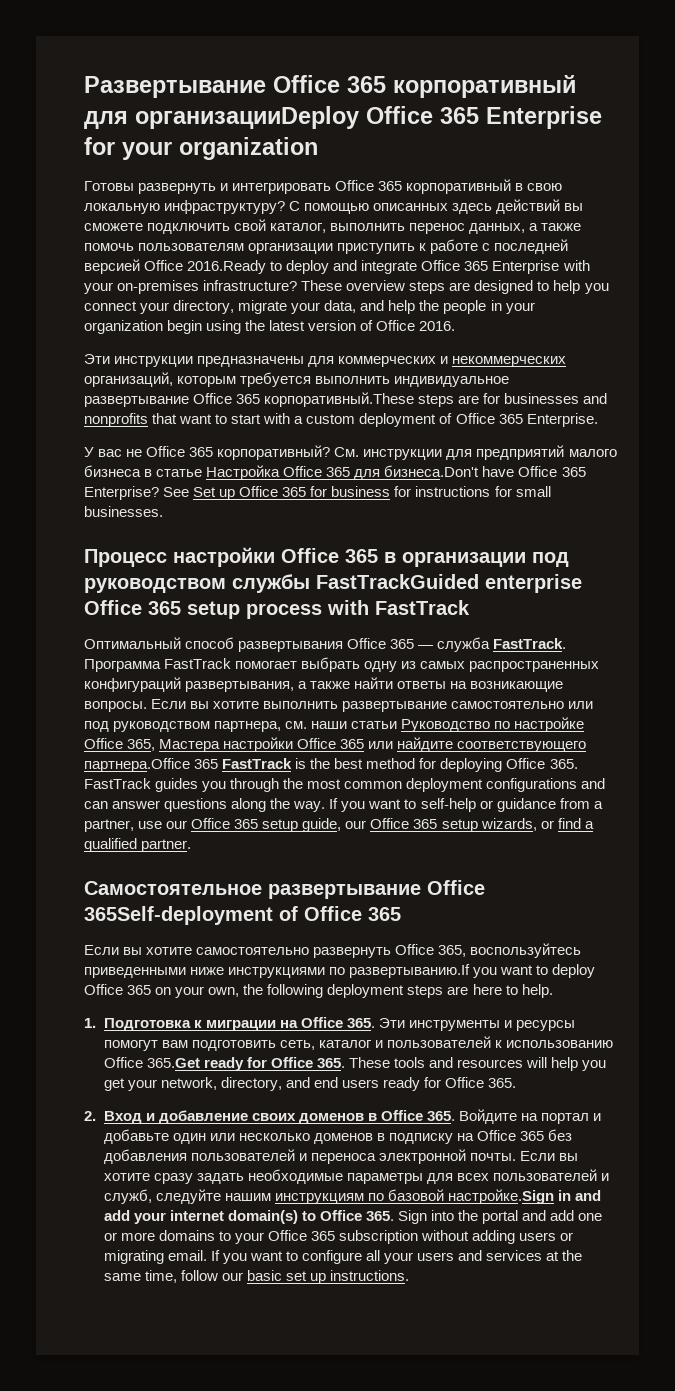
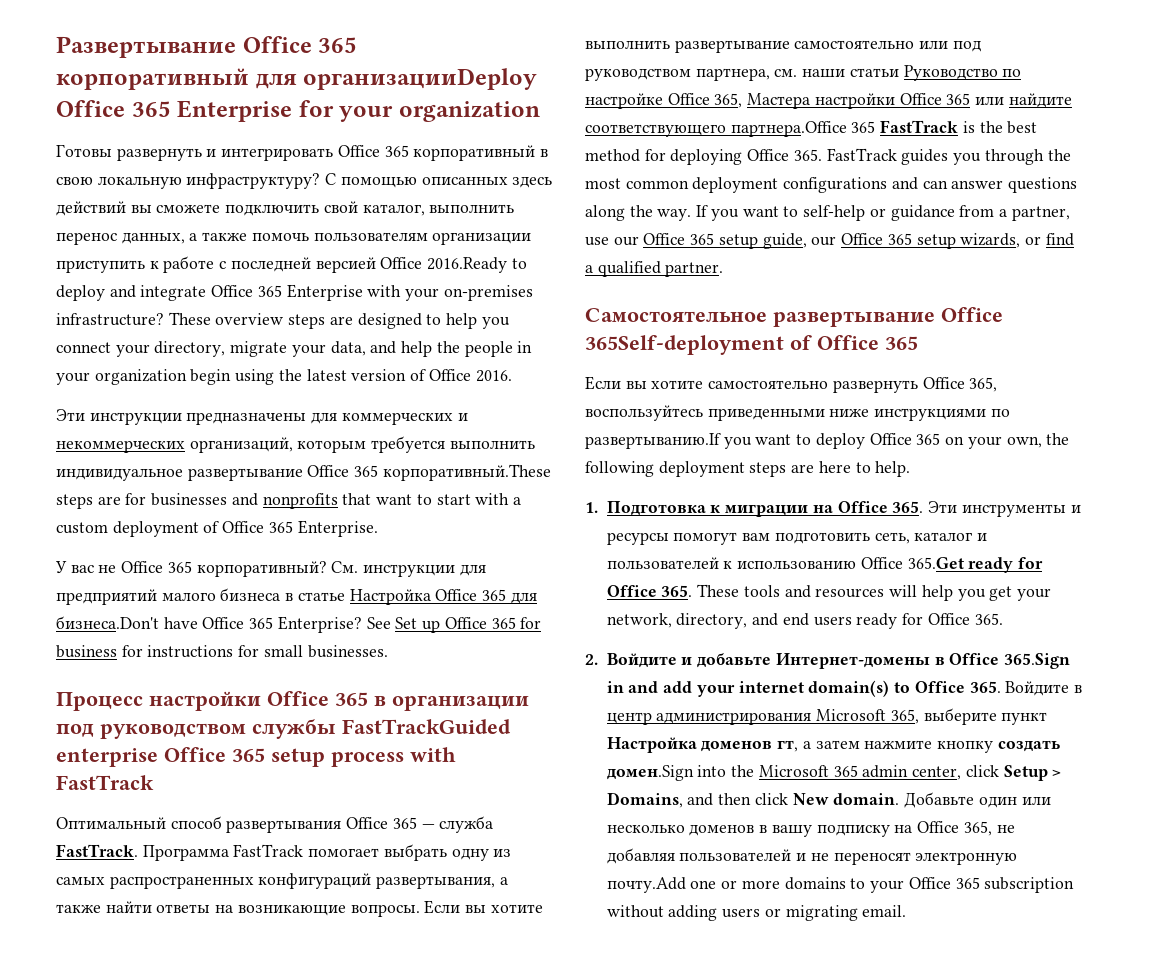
[103,1109,602,1124] [103,1129,573,1144] [103,1149,578,1164] [103,1169,609,1184] [103,1189,554,1204] Вход и добавление своих доменов в Office 365. Войдите на портал и добавьте один или несколько доменов в подписку на Office 365 без добавления пользователей и переноса электронной почты. Если вы хотите сразу задать необходимые параметры для всех пользователей и служб, следуйте нашим инструкциям по базовой настройке.Sign -> [606,653,1071,669] Войдите и добавьте Интернет-домены в Office 365.Sign
[397,1210,575,1224] Sign into the portal and add -> [1005,681,1082,696] [606,708,1048,725] [606,737,1060,753] [606,765,1062,781] [606,792,1051,808] [606,821,1015,837] [606,848,1018,865] [606,877,686,893] Войдите в центр администрирования Microsoft 365, выберите пункт Настройка доменов гт, а затем нажмите кнопку создать домен.Sign into the Microsoft 365 admin center, click Setup > Domains, and then click New domain. Добавьте один или несколько доменов в вашу подписку на Office 365, не добавляя пользователей и не переносят электронную почту.Add
[210,1250,583,1264] [103,1270,409,1284] If you want to configure all your users and services at the same time, follow our basic set up instructions. -> (907, 911) none

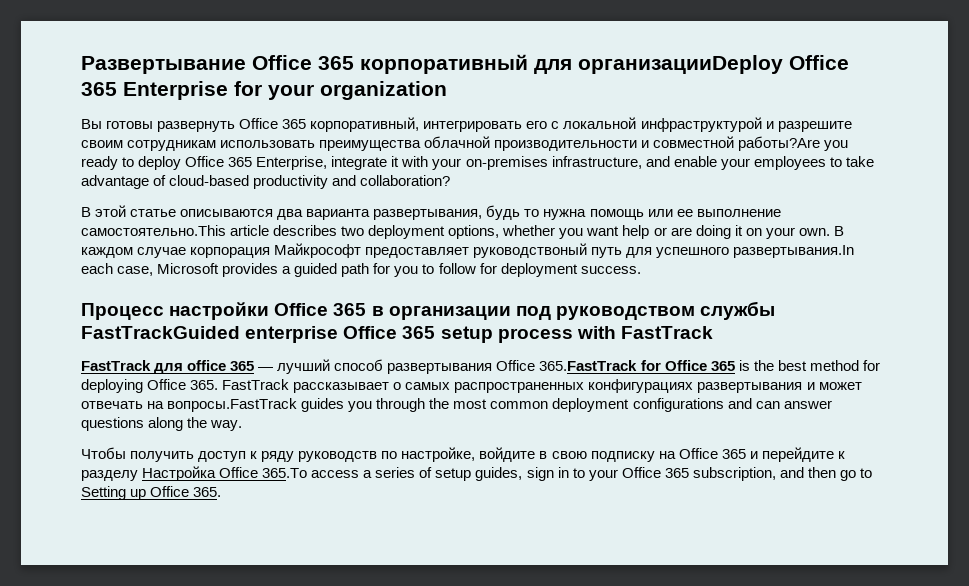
[56,144,549,161] [56,173,553,189] [56,201,515,216] [56,232,532,245] [56,256,527,273] [56,284,533,301] [56,312,510,329] [56,341,533,357] [56,369,512,385] [56,409,468,425] [56,436,535,453] [56,464,551,481] [56,493,521,509] [56,520,378,537] [55,561,486,577] [56,588,537,605] [56,616,542,633] [56,645,388,658] Готовы развернуть и интегрировать Office 365 корпоративный в свою локальную инфраструктуру? С помощью описанных здесь действий вы сможете подключить свой каталог, выполнить перенос данных, а также помочь пользователям организации приступить к работе с последней версией Office 2016.Ready to deploy and integrate Office 365 Enterprise with your on-premises infrastructure? These overview steps are designed to help you connect your directory, migrate your data, and help the people in your organization begin using the latest version of Office 2016. // Эти инструкции предназначены для коммерческих и некоммерческих организаций, которым требуется выполнить индивидуальное развертывание Office 365 корпоративный.These steps are for businesses and nonprofits that want to start with a custom deployment of Office 365 Enterprise. // У вас не Office 365 корпоративный? См. инструкции для предприятий малого бизнеса в статье Настройка Office 365 для бизнеса.Don't have Office 365 Enterprise? See Set up Office 365 for business for instructions for small businesses. -> [81,117,852,132] [81,136,849,151] [81,156,874,170] [81,175,451,189] [81,205,781,220] [81,225,844,239] [81,243,855,258] [81,263,641,277] Вы готовы развернуть Office 365 корпоративный, интегрировать его с локальной инфраструктурой и разрешите своим сотрудникам использовать преимущества облачной производительности и совместной работы?Are you ready to deploy Office 365 Enterprise, integrate it with your on-premises infrastructure, and enable your employees to take advantage of cloud-based productivity and collaboration? // В этой статье описываются два варианта развертывания, будь то нужна помощь или ее выполнение самостоятельно.This article describes two deployment options, whether you want help or are doing it on your own. В каждом случае корпорация Майкрософт предоставляет руководствоный путь для успешного развертывания.In each case, Microsoft provides a guided path for you to follow for deployment success.
[56,816,494,833] [56,844,512,861] [56,873,508,889] [56,900,543,917] [585,40,981,53] [585,65,1022,81] [585,93,1072,109] [585,120,959,137] Оптимальный способ развертывания Office 365 — служба FastTrack. Программа FastTrack помогает выбрать одну из самых распространенных конфигураций развертывания, а также найти ответы на возникающие вопросы. Если вы хотите выполнить развертывание самостоятельно или под руководством партнера, см. наши статьи Руководство по настройке Office 365, Мастера настройки Office 365 или найдите соответствующего партнера.Office 365 FastTrack -> [81,359,735,374] FastTrack для office 365 — лучший способ развертывания Office 365.FastTrack for Office 365
(897, 154) none -> [293,379,862,393] [81,398,298,412] рассказывает о самых распространенных конфигурациях развертывания и может отвечать на вопросы.FastTrack
[696,205,1070,221] [585,233,1074,249] [585,261,724,277] [585,307,1003,327] [585,335,918,355] [585,376,998,393] [585,405,1010,421] [585,433,1070,449] [585,461,911,477] [585,501,1081,517] [606,532,988,545] [606,557,1044,573] [606,584,1051,601] [606,613,1003,629] [585,653,1071,669] [606,680,1082,697] [606,708,1048,725] [606,737,1060,753] [606,765,1062,781] [606,792,1051,808] [606,821,1015,837] [606,848,1018,865] [606,877,1075,893] [606,905,907,921] If you want to self-help or guidance from a partner, use our Office 365 setup guide, our Office 365 setup wizards, or find a qualified partner. // Самостоятельное развертывание Office 365Self-deployment of Office 365 // Если вы хотите самостоятельно развернуть Office 365, воспользуйтесь приведенными ниже инструкциями по развертыванию.If you want to deploy Office 365 on your own, the following deployment steps are here to help. // 1. Подготовка к миграции на Office 365. Эти инструменты и ресурсы помогут вам подготовить сеть, каталог и пользователей к использованию Office 365.Get ready for Office 365. These tools and resources will help you get your network, directory, and end users ready for Office 365. // 2. Войдите и добавьте Интернет-домены в Office 365.Sign in and add your internet domain(s) to Office 365. Войдите в центр администрирования Microsoft 365, выберите пункт Настройка доменов гт, а затем нажмите кнопку создать домен.Sign into the Microsoft 365 admin center, click Setup > Domains, and then click New domain. Добавьте один или несколько доменов в вашу подписку на Office 365, не добавляя пользователей и не переносят электронную почту.Add one or more domains to your Office 365 subscription without adding users or migrating email. -> [81,447,845,462] [81,466,872,481] [81,486,222,500] // Чтобы получить доступ к ряду руководств по настройке, войдите в свою подписку на Office 365 и перейдите к разделу Настройка Office 365.To access a series of setup guides, sign in to your Office 365 subscription, and then go to Setting up Office 365.

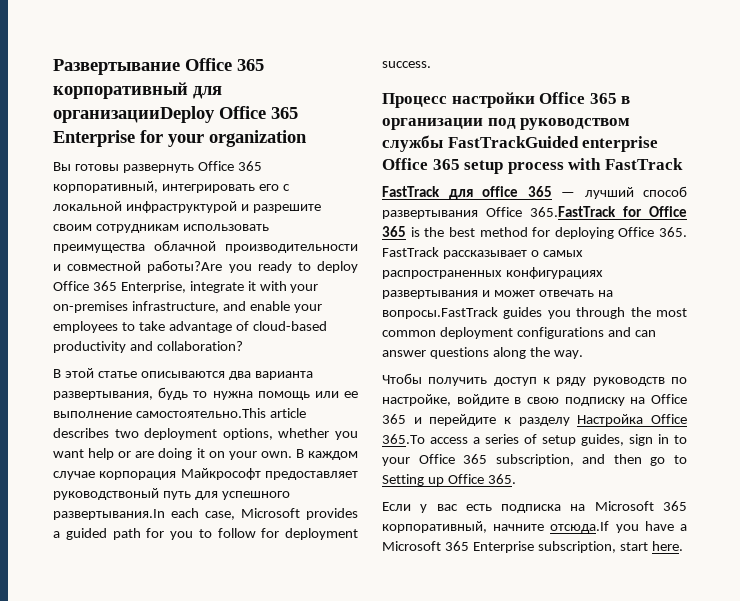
(222, 492) none -> [382,501,687,513] [382,521,687,533] [382,541,683,553] // Если у вас есть подписка на Microsoft 365 корпоративный, начните отсюда.If you have a Microsoft 365 Enterprise subscription, start here.

